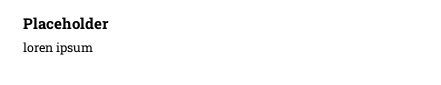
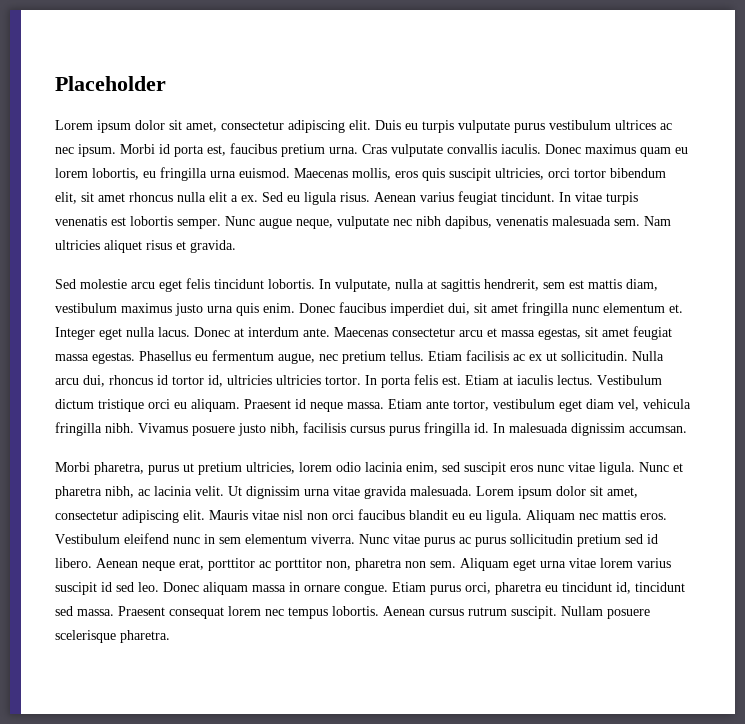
[23,42,94,55] loren ipsum -> [55,120,672,133] [55,143,688,157] [55,167,666,181] [55,191,638,205] [55,216,671,229] [55,240,236,253] [55,278,658,292] [55,302,683,316] [55,326,672,340] [55,350,664,364] [55,374,662,388] [55,399,691,412] [55,422,687,436] [55,462,683,475] [55,486,638,499] [55,509,667,523] [55,533,658,547] [55,558,671,571] [55,582,685,595] [55,606,650,619] [55,630,170,643] Lorem ipsum dolor sit amet, consectetur adipiscing elit. Duis eu turpis vulputate purus vestibulum ultrices ac nec ipsum. Morbi id porta est, faucibus pretium urna. Cras vulputate convallis iaculis. Donec maximus quam eu lorem lobortis, eu fringilla urna euismod. Maecenas mollis, eros quis suscipit ultricies, orci tortor bibendum elit, sit amet rhoncus nulla elit a ex. Sed eu ligula risus. Aenean varius feugiat tincidunt. In vitae turpis venenatis est lobortis semper. Nunc augue neque, vulputate nec nibh dapibus, venenatis malesuada sem. Nam ultricies aliquet risus et gravida. // Sed molestie arcu eget felis tincidunt lobortis. In vulputate, nulla at sagittis hendrerit, sem est mattis diam, vestibulum maximus justo urna quis enim. Donec faucibus imperdiet dui, sit amet fringilla nunc elementum et. Integer eget nulla lacus. Donec at interdum ante. Maecenas consectetur arcu et massa egestas, sit amet feugiat massa egestas. Phasellus eu fermentum augue, nec pretium tellus. Etiam facilisis ac ex ut sollicitudin. Nulla arcu dui, rhoncus id tortor id, ultricies ultricies tortor. In porta felis est. Etiam at iaculis lectus. Vestibulum dictum tristique orci eu aliquam. Praesent id neque massa. Etiam ante tortor, vestibulum eget diam vel, vehicula fringilla nibh. Vivamus posuere justo nibh, facilisis cursus purus fringilla id. In malesuada dignissim accumsan. // Morbi pharetra, purus ut pretium ultricies, lorem odio lacinia enim, sed suscipit eros nunc vitae ligula. Nunc et pharetra nibh, ac lacinia velit. Ut dignissim urna vitae gravida malesuada. Lorem ipsum dolor sit amet, consectetur adipiscing elit. Mauris vitae nisl non orci faucibus blandit eu eu ligula. Aliquam nec mattis eros. Vestibulum eleifend nunc in sem elementum viverra. Nunc vitae purus ac purus sollicitudin pretium sed id libero. Aenean neque erat, porttitor ac porttitor non, pharetra non sem. Aliquam eget urna vitae lorem varius suscipit id sed leo. Donec aliquam massa in ornare congue. Etiam purus orci, pharetra eu tincidunt id, tincidunt sed massa. Praesent consequat lorem nec tempus lobortis. Aenean cursus rutrum suscipit. Nullam posuere scelerisque pharetra.

